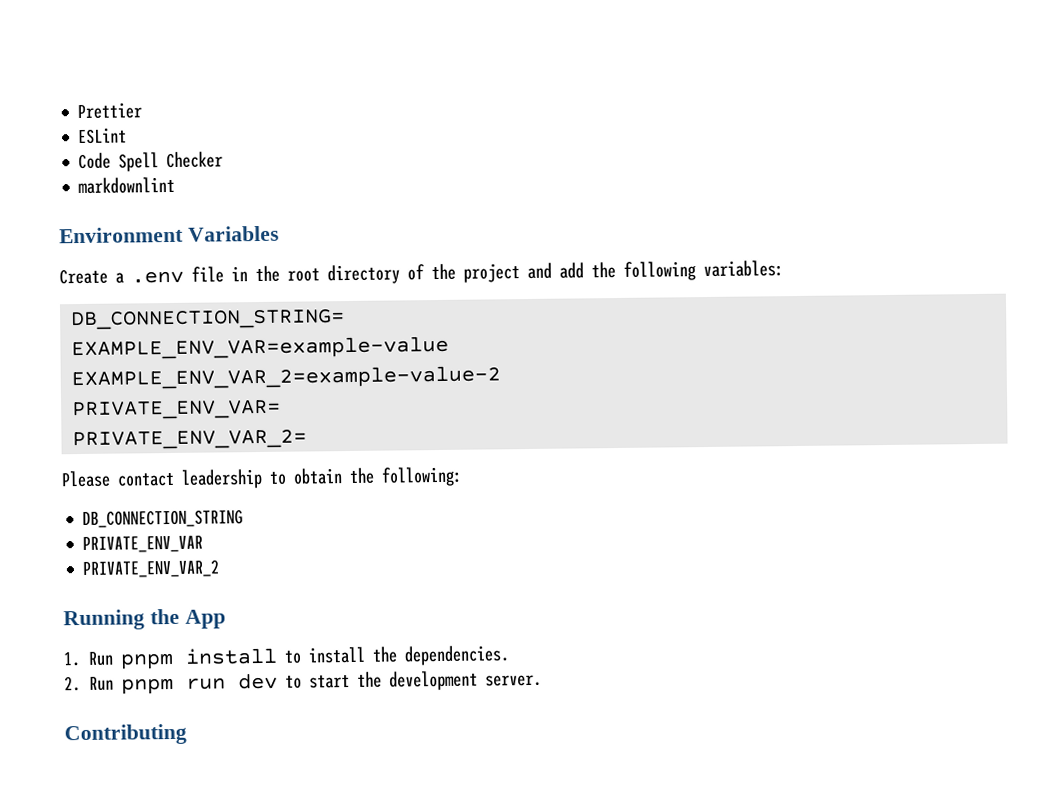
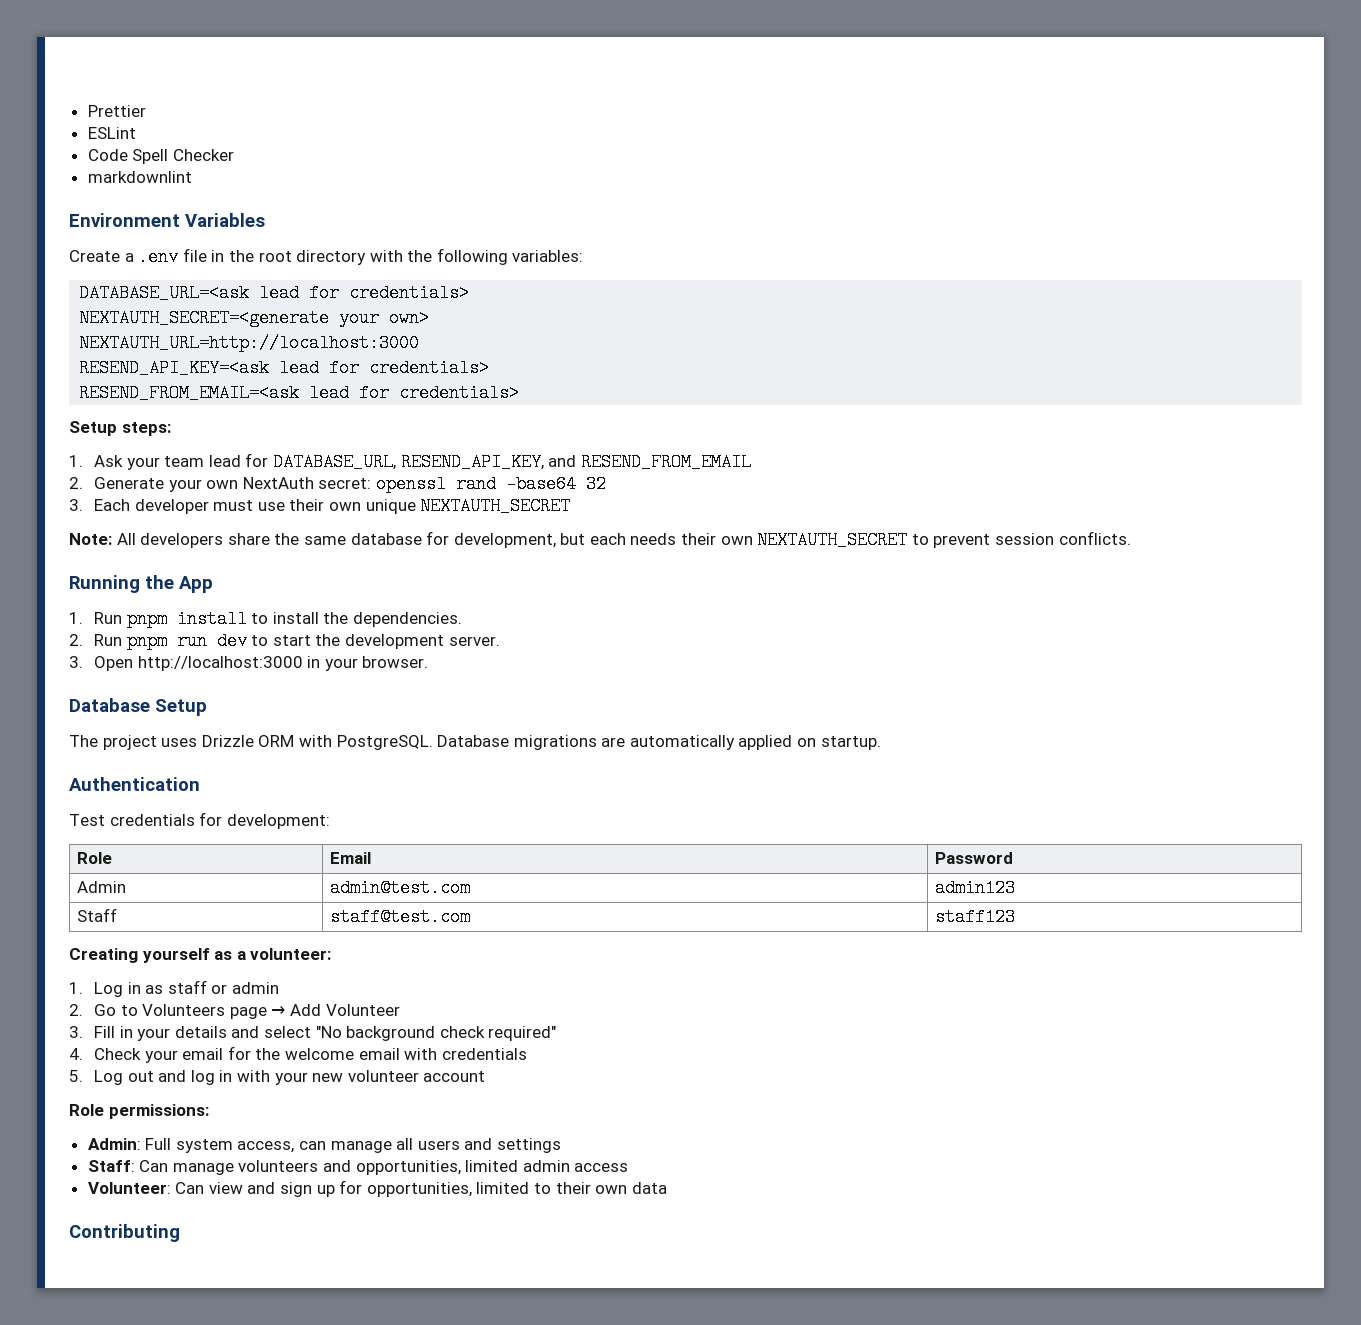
[407,260,784,283] [71,309,346,331] [71,335,450,361] [71,365,502,391] [72,399,282,421] [72,429,308,451] [61,466,463,489] [82,509,244,528] [82,535,204,553] [82,559,221,578] of the project and add the following variables: // DB_CONNECTION_STRING= // EXAMPLE_ENV_VAR=example-value // EXAMPLE_ENV_VAR_2=example-value-2 // PRIVATE_ENV_VAR= // PRIVATE_ENV_VAR_2= // Please contact leadership to obtain the following: // DB_CONNECTION_STRING // PRIVATE_ENV_VAR // PRIVATE_ENV_VAR_2 -> [369,248,584,265] [79,284,470,302] [79,309,430,327] [79,334,420,352] [79,359,490,377] [79,384,520,402] [69,421,171,436] [69,453,751,471] [69,475,607,493] [69,497,571,515] [69,531,1131,549] with the following variables: // DATABASE_URL=<ask lead for credentials> // NEXTAUTH_SECRET=<generate your own> // NEXTAUTH_URL=http://localhost:3000 // RESEND_API_KEY=<ask lead for credentials> // RESEND_FROM_EMAIL=<ask lead for credentials> // Setup steps: // 1. Ask your team lead for DATABASE_URL, RESEND_API_KEY, and RESEND_FROM_EMAIL // 2. Generate your own NextAuth secret: openssl rand -base64 32 // 3. Each developer must use their own unique NEXTAUTH_SECRET // Note: All developers share the same database for development, but each needs their own NEXTAUTH_SECRET to prevent session conflicts.
(543, 680) none -> [69,656,429,671] [69,698,207,716] [69,735,881,750] [69,777,200,791] [69,812,330,829] [76,852,112,864] [329,852,371,864] [934,852,1013,864] [76,881,126,893] [329,879,470,897] [934,879,1015,897] [76,908,117,922] [329,908,470,926] [934,908,1015,926] [69,948,332,963] [69,980,280,997] [69,1004,400,1019] [69,1026,557,1041] [69,1046,527,1063] [69,1070,486,1085] [69,1104,209,1119] [87,1138,562,1153] [87,1160,629,1175] [87,1180,667,1197] // 3. Open http://localhost:3000 in your browser. // Database Setup // The project uses Drizzle ORM with PostgreSQL. Database migrations are automatically applied on startup. // Authentication // Test credentials for development: // Role | Email | Password // Admin | admin@test.com | admin123 // Staff | staff@test.com | staff123 // Creating yourself as a volunteer: // 1. Log in as staff or admin // 2. Go to Volunteers page → Add Volunteer // 3. Fill in your details and select "No background check required" // 4. Check your email for the welcome email with credentials // 5. Log out and log in with your new volunteer account // Role permissions: // Admin: Full system access, can manage all users and settings // Staff: Can manage volunteers and opportunities, limited admin access // Volunteer: Can view and sign up for opportunities, limited to their own data

